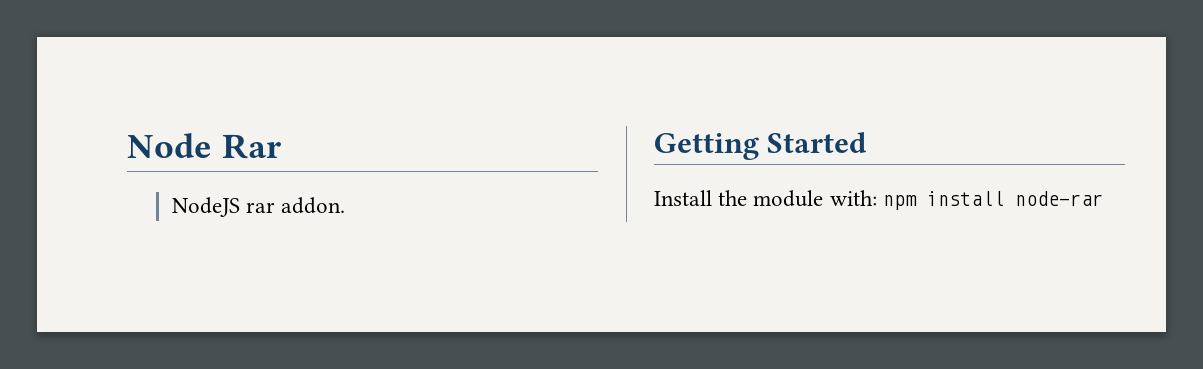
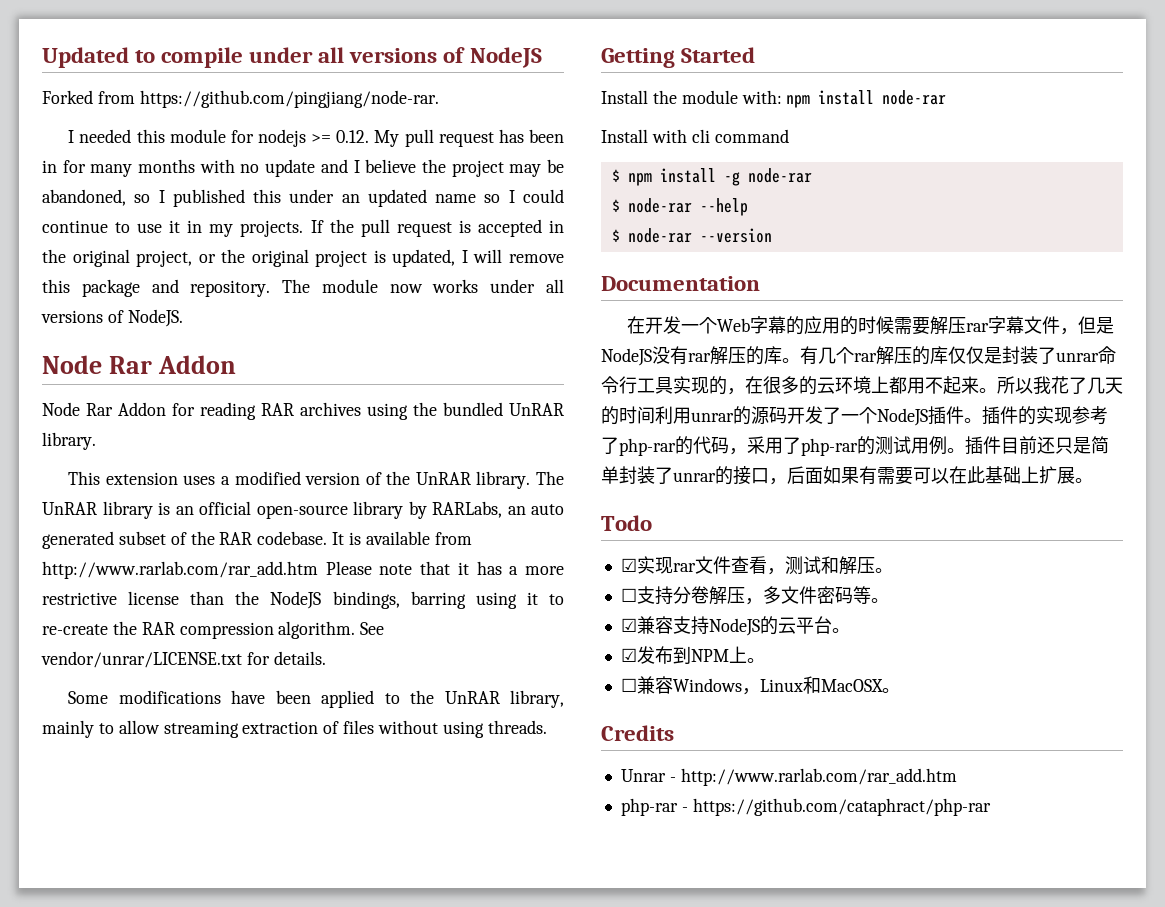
[127,133,281,159] [171,197,346,217] Node Rar // NodeJS rar addon. -> [42,47,542,68] [42,90,439,108] [68,129,564,147] [42,159,564,177] [42,189,564,207] [42,219,565,237] [42,249,565,267] [42,279,564,297] [41,309,183,327] [42,355,236,374] [42,402,564,420] [42,432,96,450] [68,471,564,489] [42,501,564,519] [42,531,472,549] [42,561,564,579] [42,591,564,609] [42,621,385,639] [41,651,326,668] [68,690,564,708] [42,720,547,738] Updated to compile under all versions of NodeJS // Forked from https://github.com/pingjiang/node-rar. // I needed this module for nodejs >= 0.12. My pull request has been in for many months with no update and I believe the project may be abandoned, so I published this under an updated name so I could continue to use it in my projects. If the pull request is accepted in the original project, or the original project is updated, I will remove this package and repository. The module now works under all versions of NodeJS. // Node Rar Addon // Node Rar Addon for reading RAR archives using the bundled UnRAR library. // This extension uses a modified version of the UnRAR library. The UnRAR library is an official open-source library by RARLabs, an auto generated subset of the RAR codebase. It is available from http://www.rarlab.com/rar_add.htm Please note that it has a more restrictive license than the NodeJS bindings, barring using it to re-create the RAR compression algorithm. See vendor/unrar/LICENSE.txt for details. // Some modifications have been applied to the UnRAR library, mainly to allow streaming extraction of files without using threads.
(1103, 198) none -> [601,129,789,143] [611,168,812,186] [611,198,748,216] [611,228,772,243] [601,276,760,291] [627,316,1115,335] [601,346,1116,366] [601,376,1123,395] [601,406,1108,426] [601,436,1109,456] [601,466,1093,485] [601,515,652,531] [620,556,893,575] [620,586,889,605] [620,616,850,636] [620,646,765,664] [620,676,900,695] [601,725,674,741] [620,768,957,786] [620,798,991,816] // Install with cli command // $ npm install -g node-rar // $ node-rar --help // $ node-rar --version // Documentation // 在开发一个Web字幕的应用的时候需要解压rar字幕文件，但是NodeJS没有rar解压的库。有几个rar解压的库仅仅是封装了unrar命令行工具实现的，在很多的云环境上都用不起来。所以我花了几天的时间利用unrar的源码开发了一个NodeJS插件。插件的实现参考了php-rar的代码，采用了php-rar的测试用例。插件目前还只是简单封装了unrar的接口，后面如果有需要可以在此基础上扩展。 // Todo // ☑实现rar文件查看，测试和解压。 // ☐支持分卷解压，多文件密码等。 // ☑兼容支持NodeJS的云平台。 // ☑发布到NPM上。 // ☐兼容Windows，Linux和MacOSX。 // Credits // Unrar - http://www.rarlab.com/rar_add.htm // php-rar - https://github.com/cataphract/php-rar

